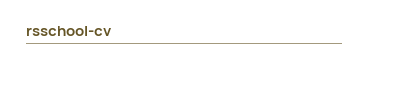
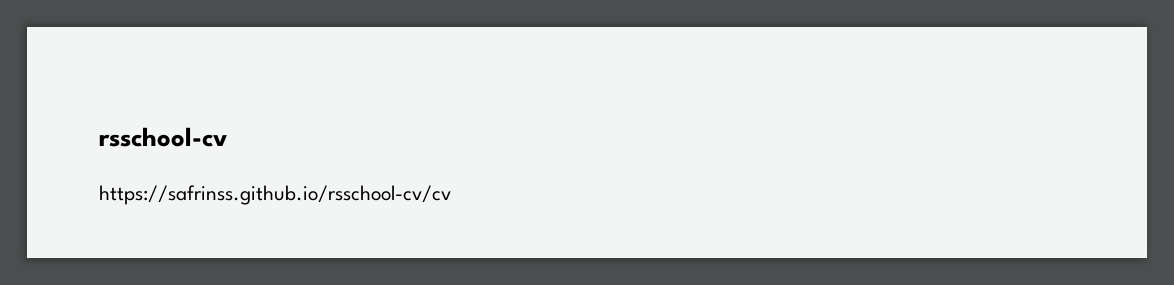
(111, 31) none -> [99,185,451,205] // https://safrinss.github.io/rsschool-cv/cv

